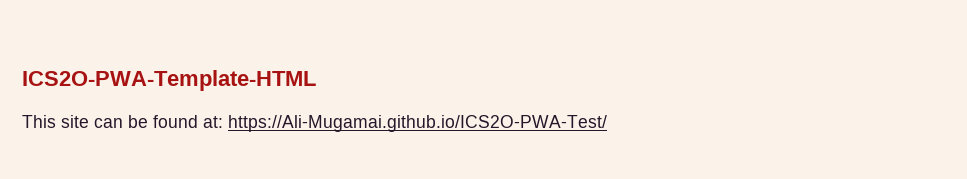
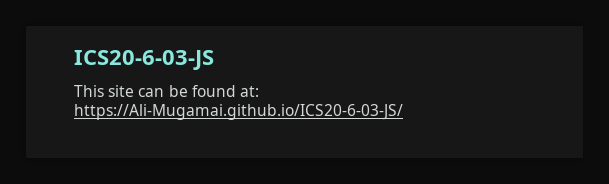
[22,70,316,91] ICS2O-PWA-Template-HTML -> [74,50,214,70] ICS20-6-03-JS
[228,115,607,132] https://Ali-Mugamai.github.io/ICS2O-PWA-Test/ -> [74,104,403,120] https://Ali-Mugamai.github.io/ICS20-6-03-JS/

